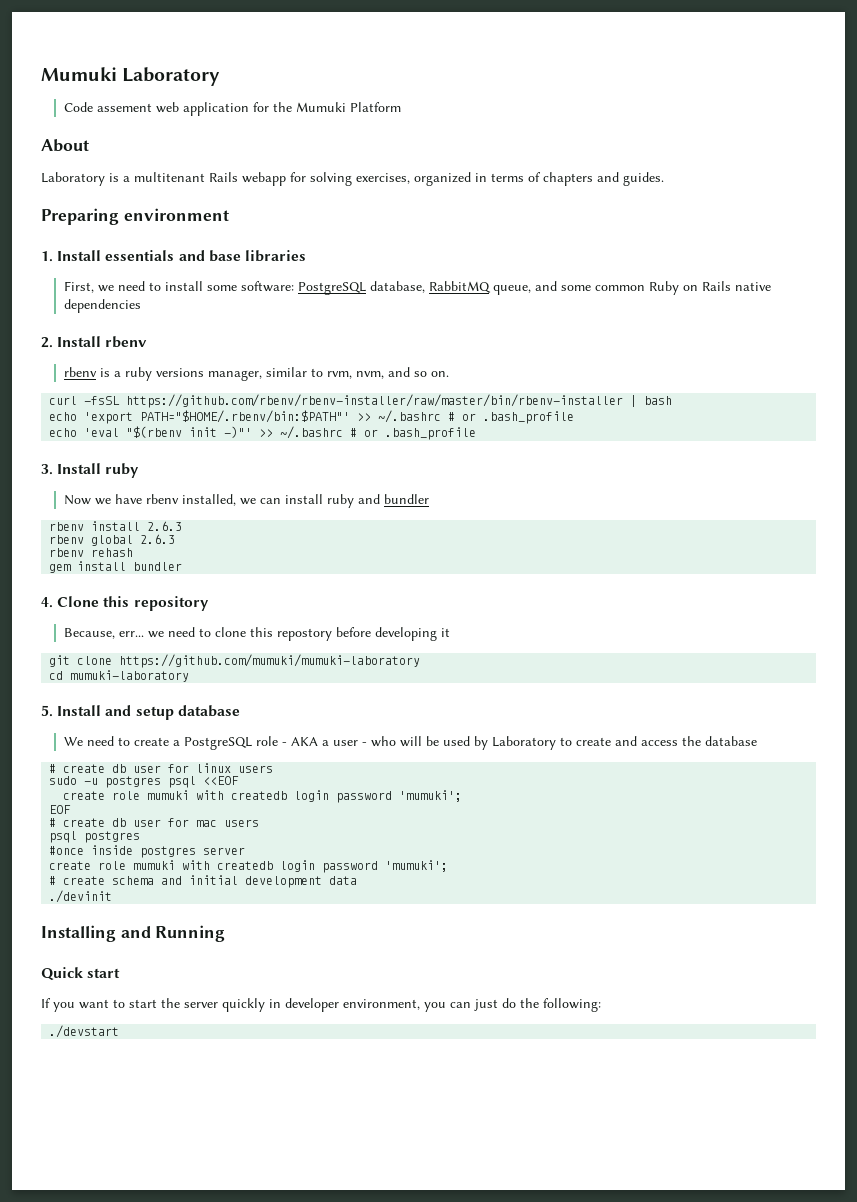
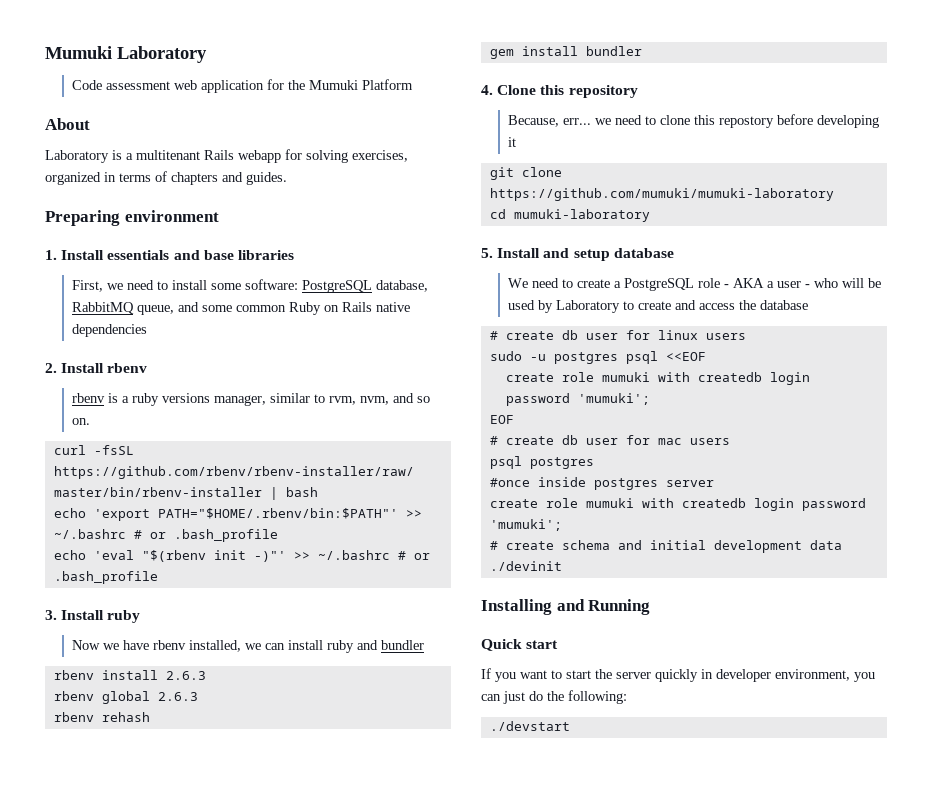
[97,103,153,112] assement -> [105,81,170,90] assessment

